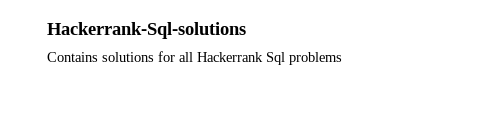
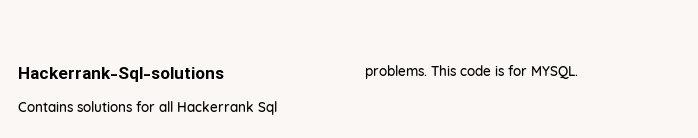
[289,52,342,65] problems -> [365,65,578,79] problems. This code is for MYSQL.

